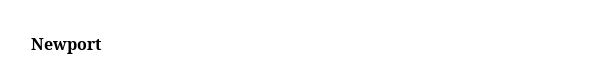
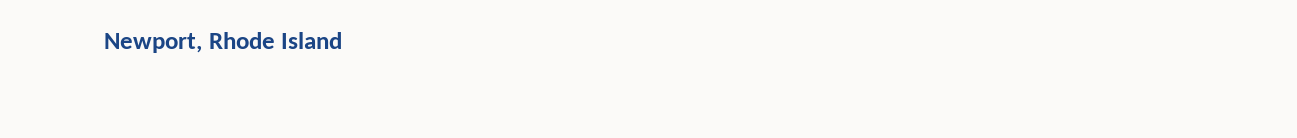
[31,38,102,54] Newport -> [104,32,343,53] Newport, Rhode Island

